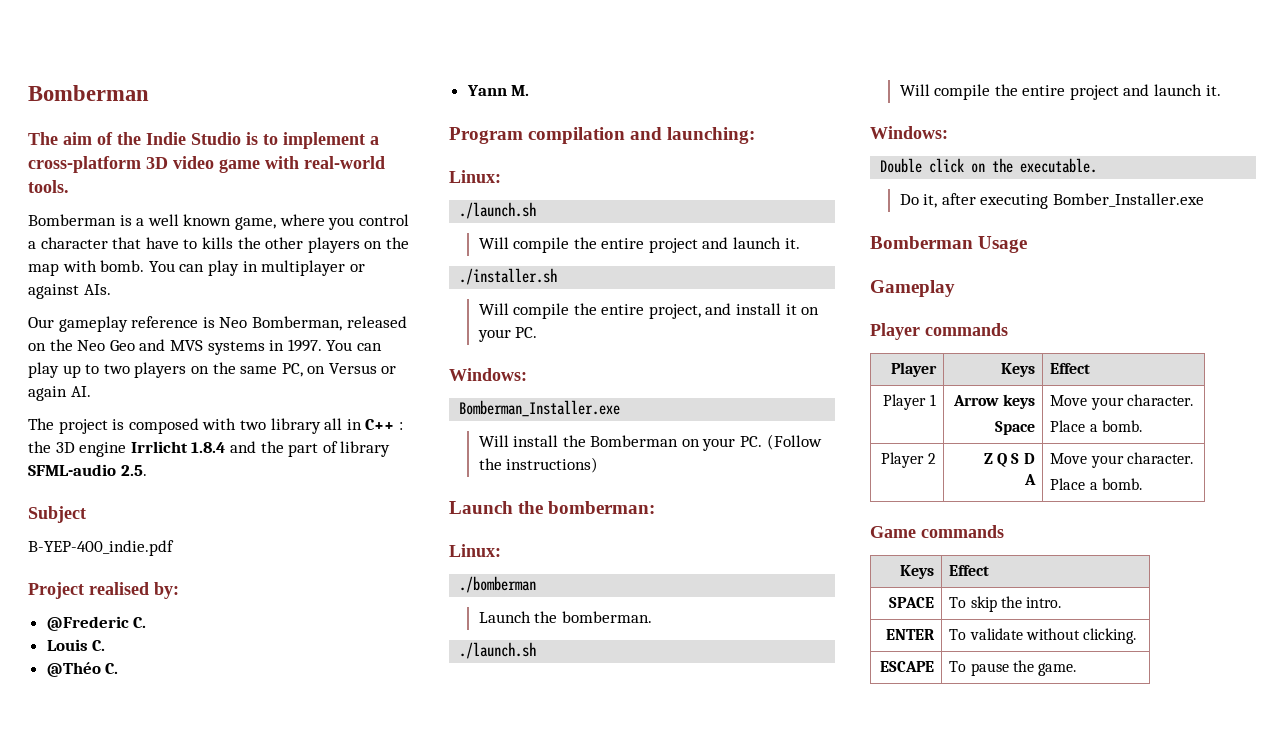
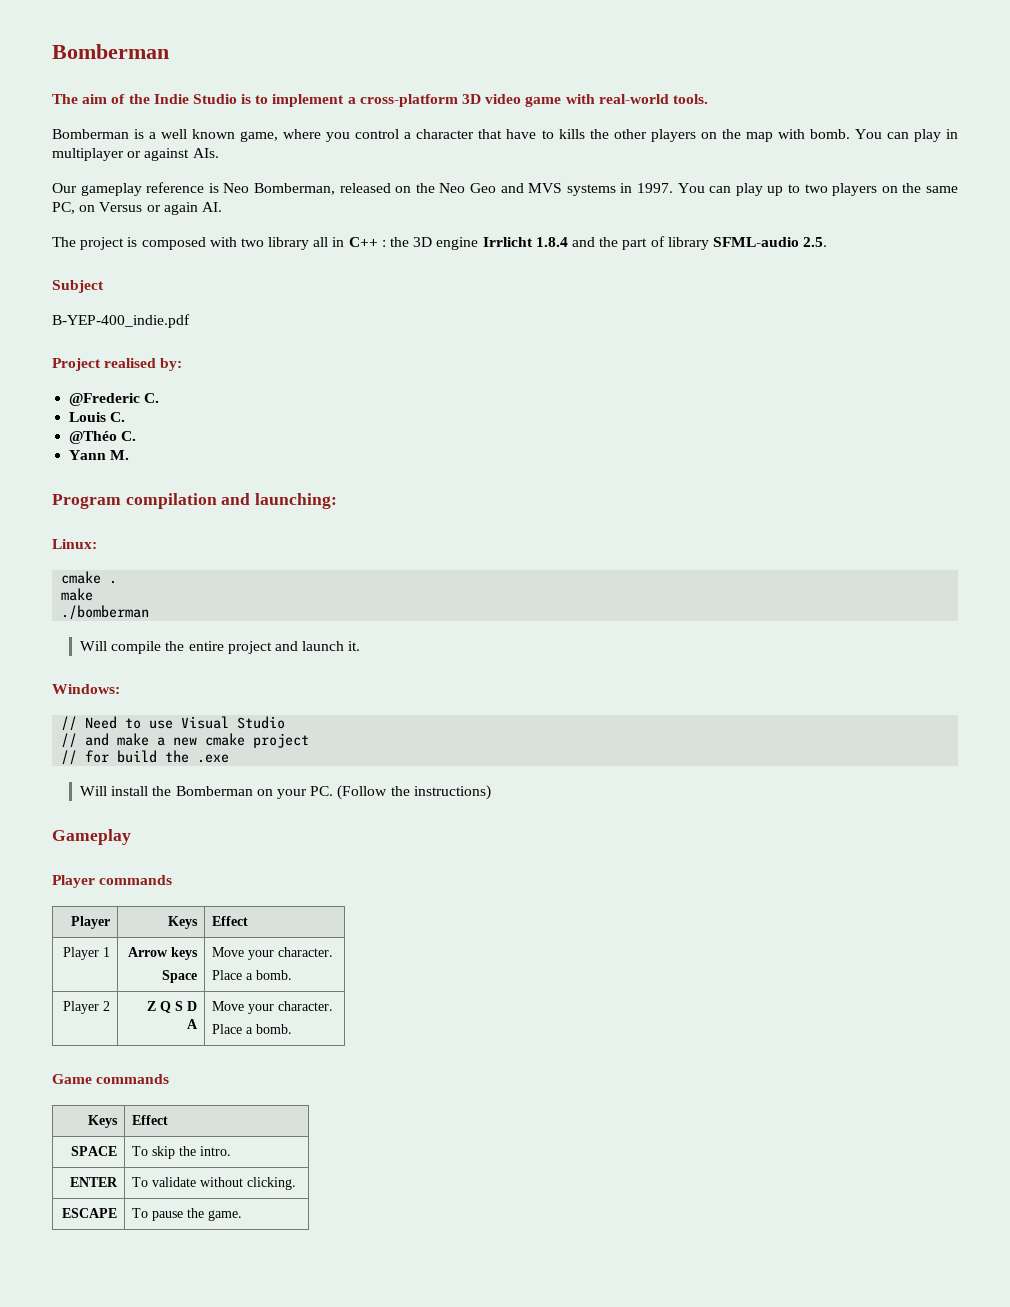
[459,202,537,219] [478,237,800,253] [459,268,558,285] [478,303,820,319] [477,327,538,342] [449,368,527,381] [459,400,621,417] [478,434,822,451] [478,457,599,473] [449,501,656,514] [449,544,501,557] [459,576,537,593] [478,611,652,623] [459,642,537,659] ./launch.sh // Will compile the entire project and launch it. // ./installer.sh // Will compile the entire project, and install it on your PC. // Windows: // Bomberman_Installer.exe // Will install the Bomberman on your PC. (Follow the instructions) // Launch the bomberman: // Linux: // ./bomberman // Launch the bomberman. // ./launch.sh -> [61,571,118,584] [61,588,94,601] [61,605,150,620] cmake . // make // ./bomberman
[880,158,1098,173] [899,193,1204,209] [870,236,1028,253] Double click on the executable. // Do it, after executing Bomber_Installer.exe // Bomberman Usage -> [61,716,286,731] [61,733,310,748] [61,750,230,765] [80,785,491,800] // Need to use Visual Studio // // and make a new cmake project // // for build the .exe // Will install the Bomberman on your PC. (Follow the instructions)

